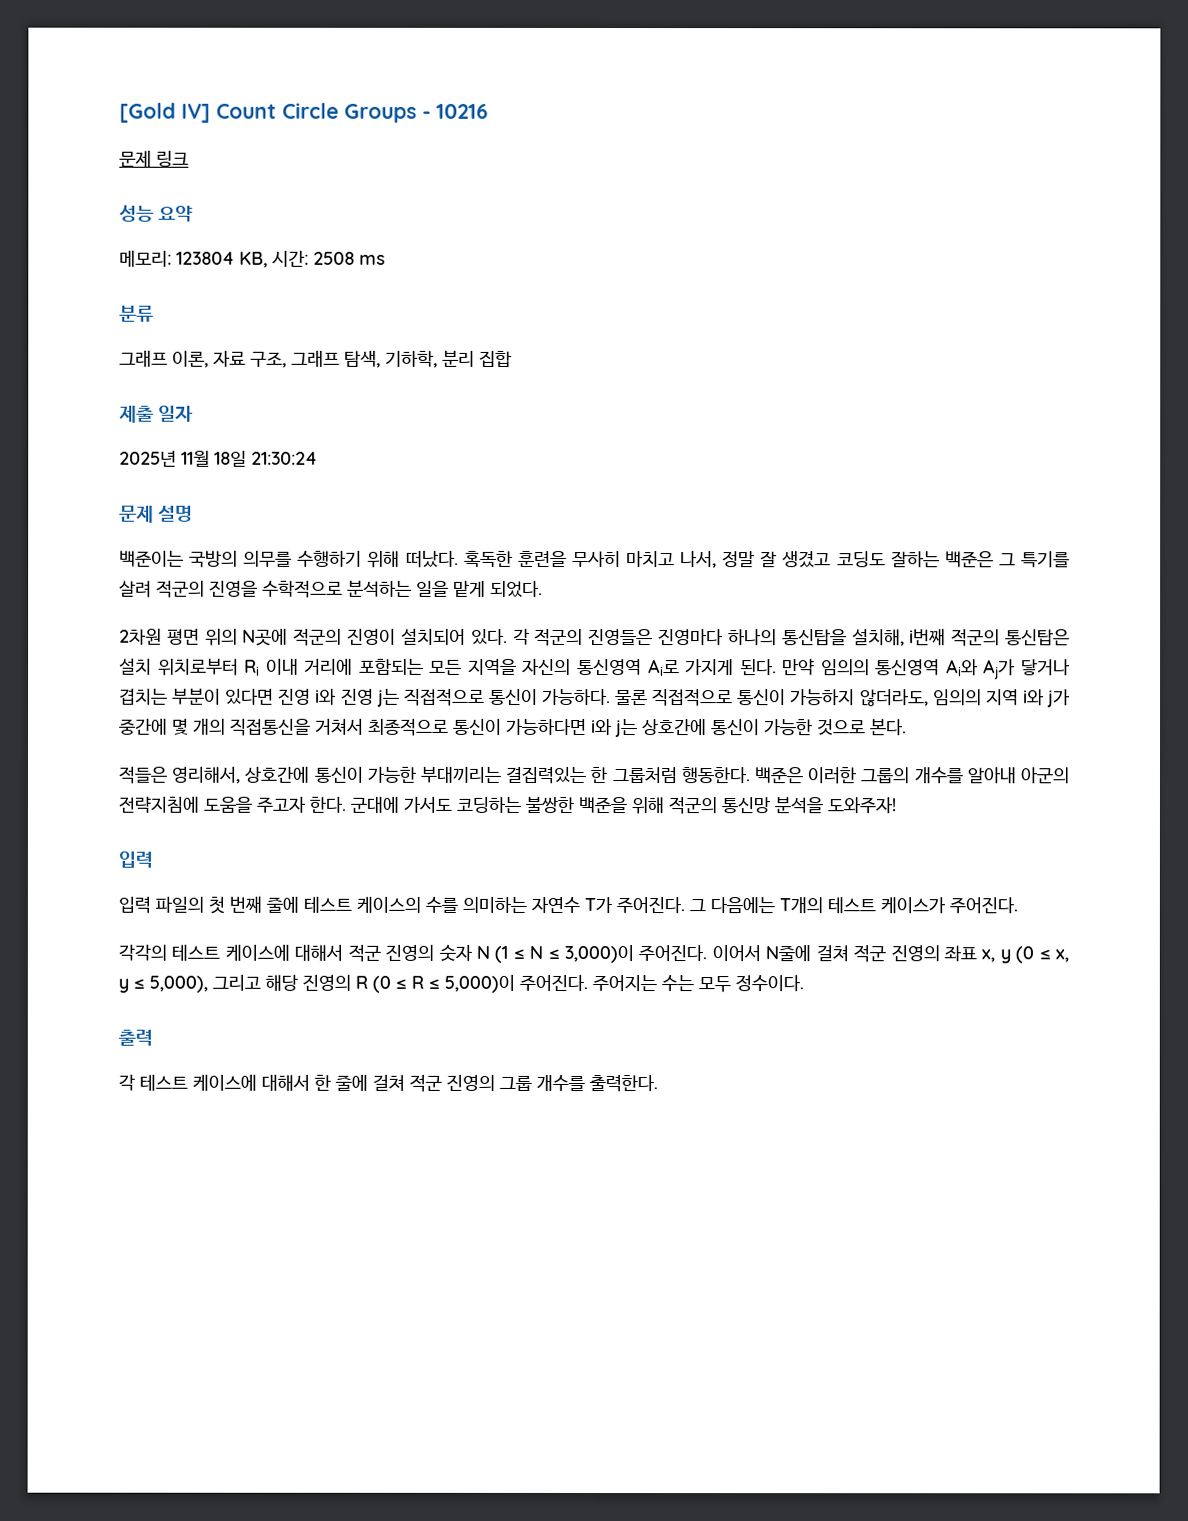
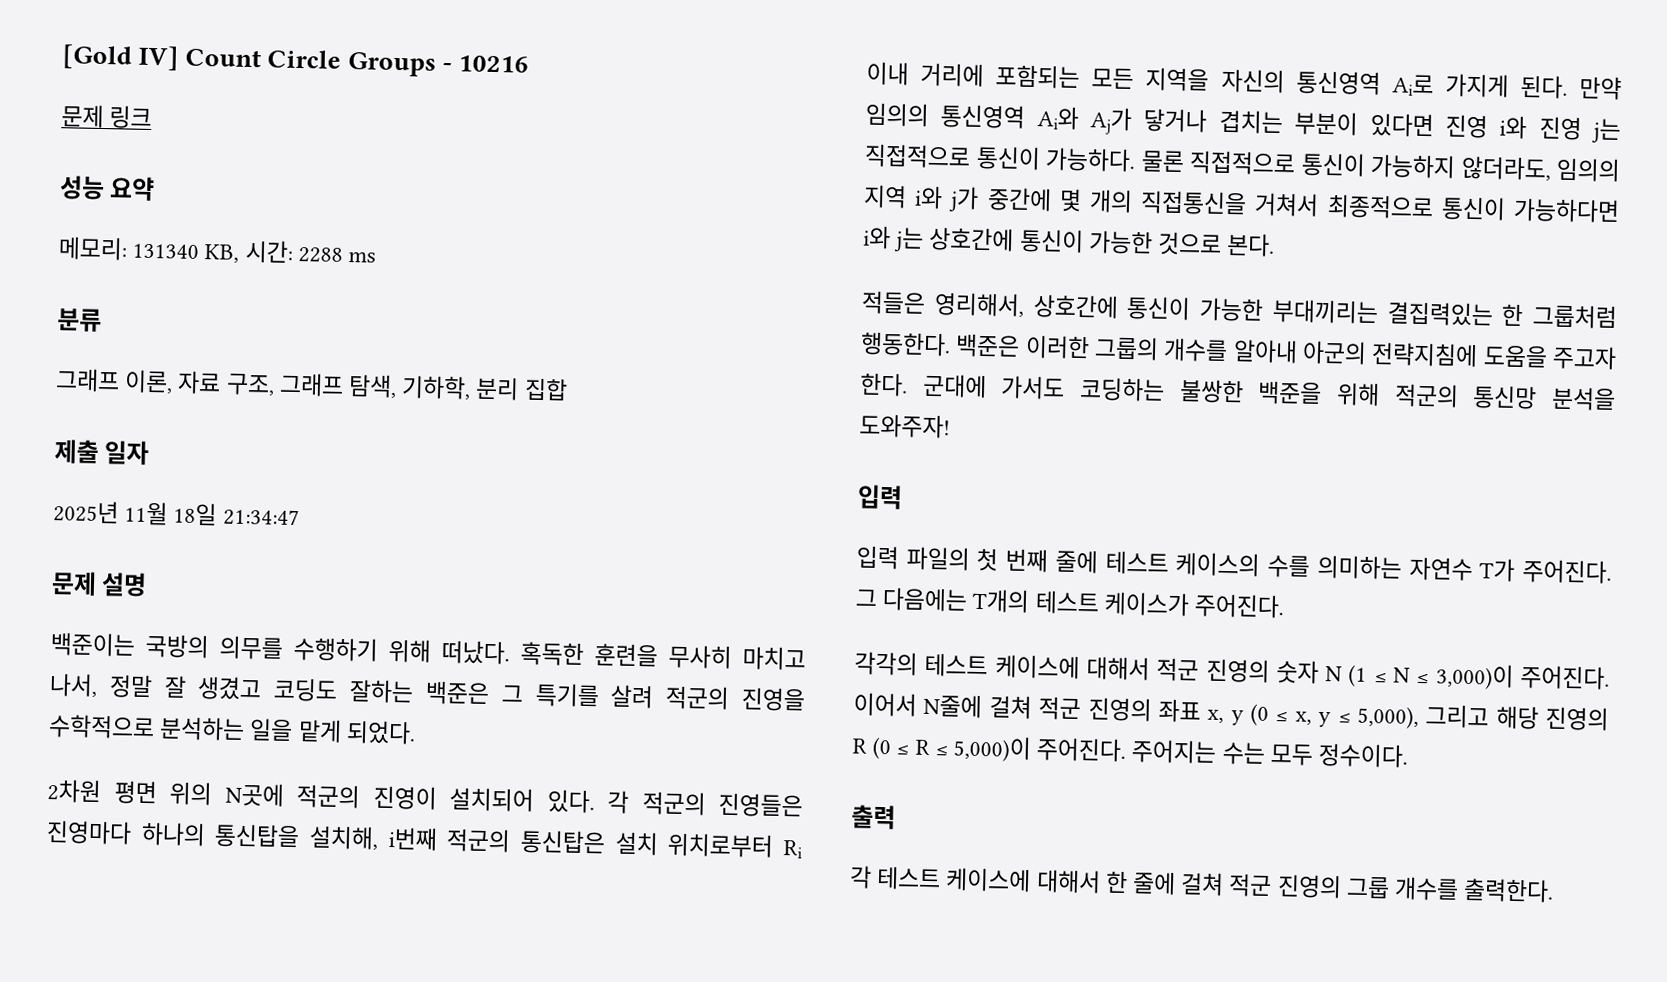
[176,251,235,265] 123804 -> [132,243,200,260] 131340
[313,251,355,265] 2508 -> [297,247,343,263] 2288
[251,451,318,465] 21:30:24 -> [222,508,300,527] 21:34:47

